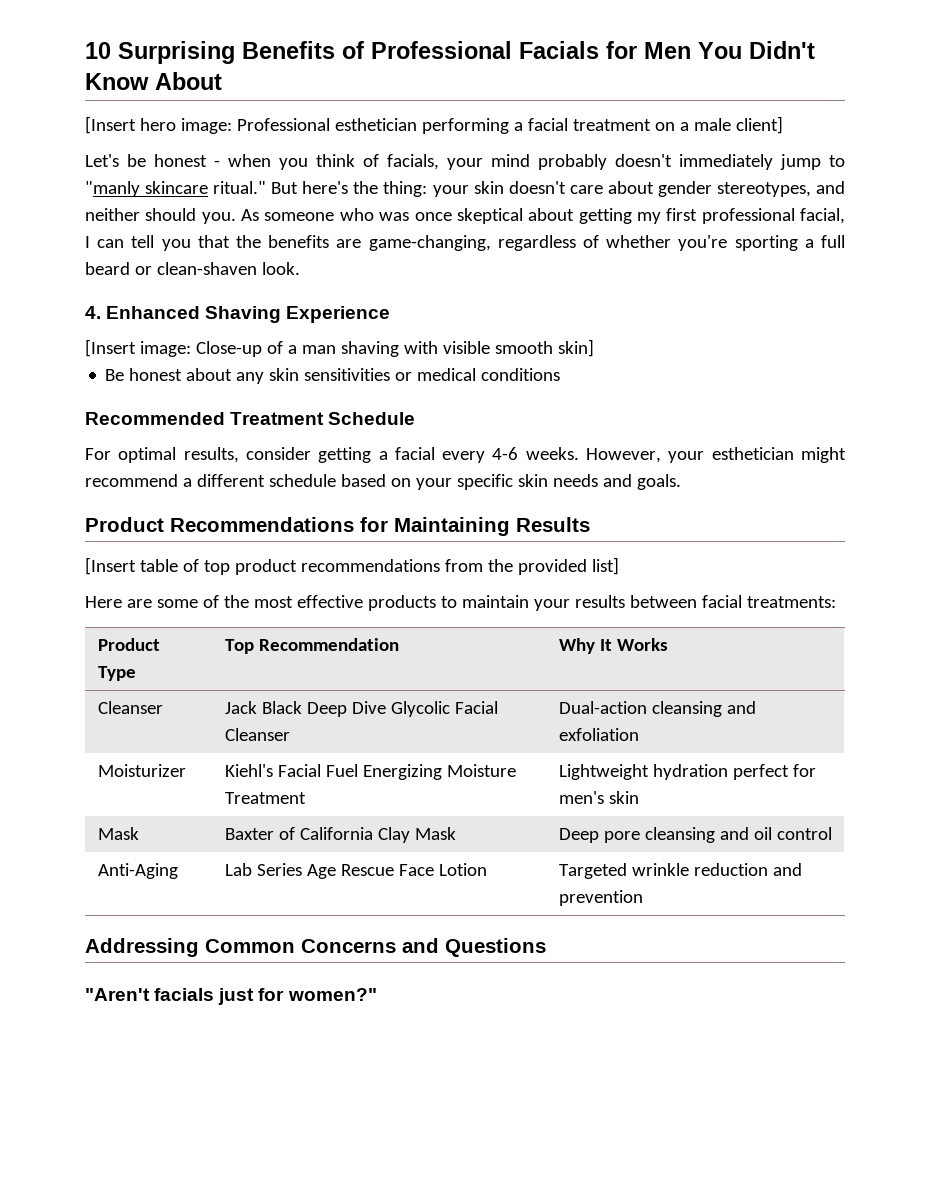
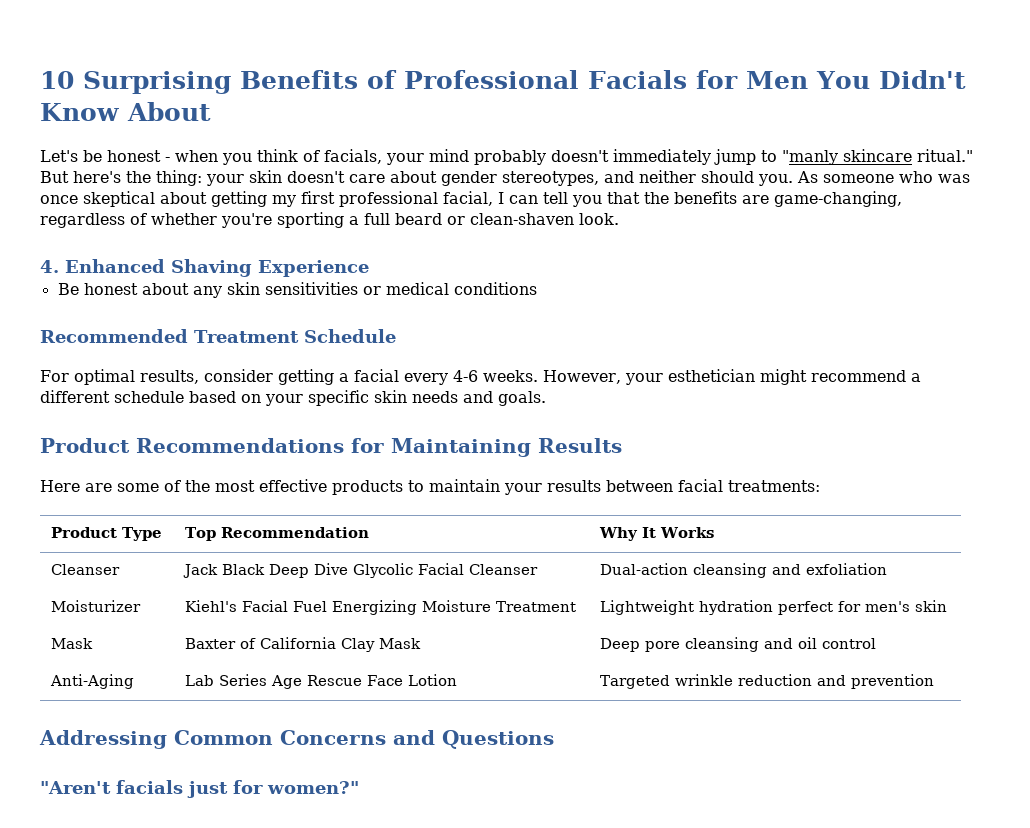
[85,116,783,134] // [Insert hero image: Professional esthetician performing a facial treatment on a male client] -> (211, 111) none
[85,339,594,357] // [Insert image: Close-up of a man shaving with visible smooth skin] -> (369, 268) none
[85,557,619,575] // [Insert table of top product recommendations from the provided list] -> (622, 445) none

